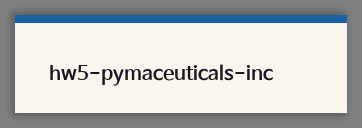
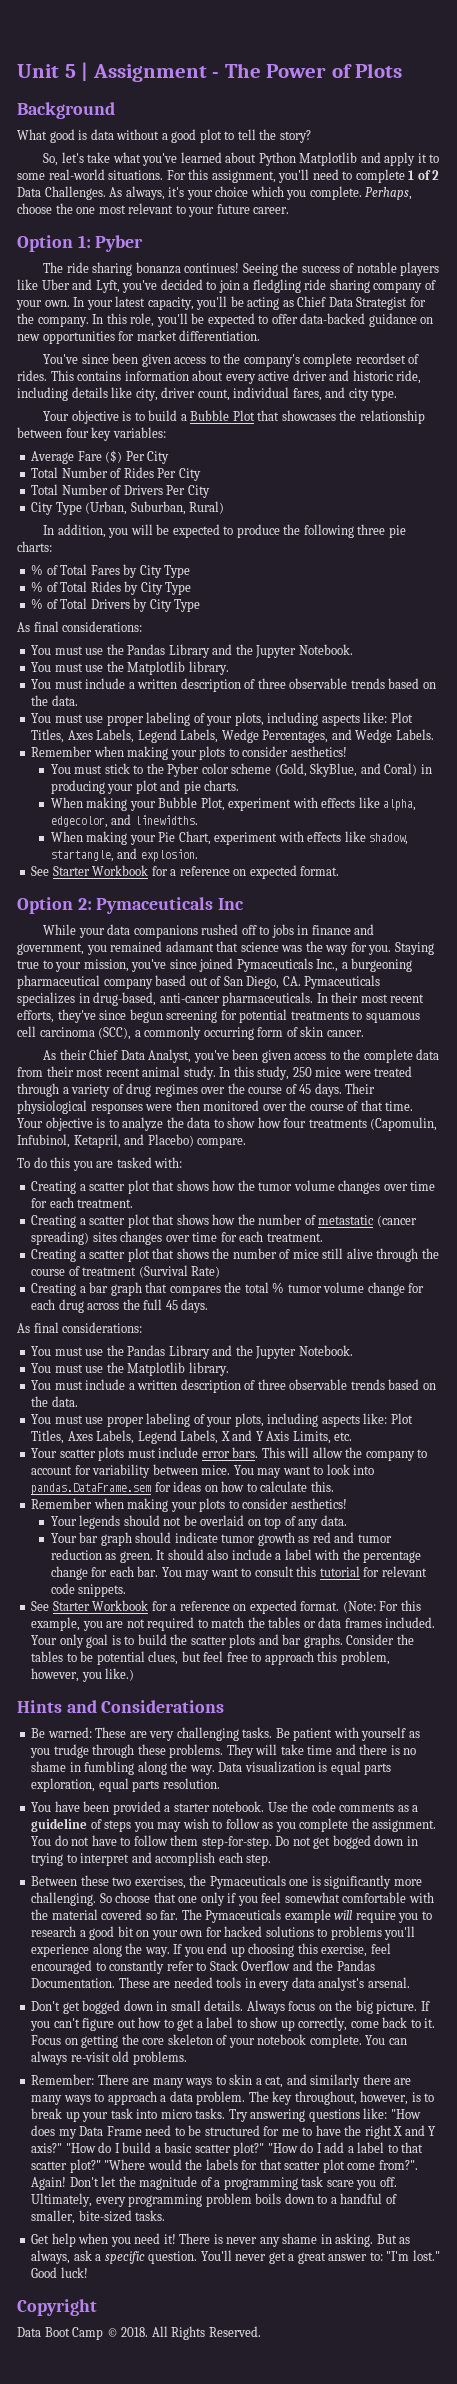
[49,64,273,86] hw5-pymaceuticals-inc -> [17,62,403,82] [17,102,115,119] [17,129,311,143] [43,152,440,166] [17,169,440,183] [17,186,413,200] [17,203,290,217] [17,235,144,252] [43,262,440,276] [17,279,436,293] [16,296,426,310] [17,313,434,327] [17,330,261,344] [43,353,420,367] [17,370,422,384] [17,387,398,401] [43,410,425,424] [17,427,166,441] [31,450,170,464] [31,467,201,481] [31,484,210,498] [31,501,225,515] [43,524,406,538] [17,541,52,552] [31,564,191,578] [31,581,192,595] [31,598,201,612] [17,621,143,632] [31,644,353,658] [31,661,229,675] [31,678,436,692] [31,695,78,706] [31,712,413,726] [31,729,434,743] [31,746,347,760] [50,763,432,777] [50,780,240,794] [50,797,417,811] [50,814,198,828] [50,831,409,845] [50,848,198,862] [31,865,340,879] [17,897,245,914] [43,924,375,938] [17,941,434,955] [17,958,413,972] [17,975,381,989] [17,992,425,1006] [17,1009,420,1023] [17,1026,364,1040] [43,1049,440,1063] [17,1066,413,1080] [17,1083,376,1097] [17,1100,414,1114] [17,1117,438,1131] [17,1134,247,1148] [17,1157,183,1171] [31,1180,436,1194] [31,1197,134,1208] [31,1214,417,1228] [31,1231,323,1245] [31,1248,439,1262] [31,1265,221,1278] [31,1282,425,1296] [31,1299,209,1313] [17,1322,143,1333] [31,1345,353,1359] [31,1362,229,1376] [31,1379,436,1393] [31,1396,78,1407] [31,1413,413,1427] [31,1430,353,1444] [31,1447,428,1461] [31,1464,375,1478] [31,1481,334,1495] [31,1498,347,1512] [50,1515,347,1529] [50,1532,392,1546] [50,1549,422,1563] [50,1566,427,1580] [50,1583,127,1597] [31,1600,421,1614] [31,1617,436,1631] [31,1634,414,1648] [31,1651,390,1665] [31,1668,135,1682] [17,1700,225,1713] [31,1727,420,1741] [30,1744,417,1758] [31,1761,392,1775] [31,1778,220,1792] [31,1801,419,1815] [31,1818,437,1832] [31,1835,418,1849] [31,1852,272,1866] [31,1875,422,1889] [31,1892,434,1906] [31,1909,432,1923] [31,1926,416,1940] [31,1943,391,1957] [31,1960,375,1974] [31,1977,410,1991] [31,2000,430,2014] [30,2017,436,2031] [31,2034,407,2048] [31,2051,187,2065] [31,2074,412,2088] [31,2091,435,2105] [31,2108,421,2122] [31,2125,437,2139] [31,2142,424,2156] [31,2159,418,2173] [31,2176,397,2190] [31,2193,397,2207] [31,2210,166,2224] [31,2233,411,2247] [31,2250,440,2264] [31,2267,88,2278] [17,2299,97,2316] [17,2326,261,2340] Unit 5 | Assignment - The Power of Plots // Background // What good is data without a good plot to tell the story? // So, let's take what you've learned about Python Matplotlib and apply it to some real-world situations. For this assignment, you'll need to complete 1 of 2 Data Challenges. As always, it's your choice which you complete. Perhaps, choose the one most relevant to your future career. // Option 1: Pyber // The ride sharing bonanza continues! Seeing the success of notable players like Uber and Lyft, you've decided to join a fledgling ride sharing company of your own. In your latest capacity, you'll be acting as Chief Data Strategist for the company. In this role, you'll be expected to offer data-backed guidance on new opportunities for market differentiation. // You've since been given access to the company's complete recordset of rides. This contains information about every active driver and historic ride, including details like city, driver count, individual fares, and city type. // Your objective is to build a Bubble Plot that showcases the relationship between four key variables: // Average Fare ($) Per City // Total Number of Rides Per City // Total Number of Drivers Per City // City Type (Urban, Suburban, Rural) // In addition, you will be expected to produce the following three pie charts: // % of Total Fares by City Type // % of Total Rides by City Type // % of Total Drivers by City Type // As final considerations: // You must use the Pandas Library and the Jupyter Notebook. // You must use the Matplotlib library. // You must include a written description of three observable trends based on the data. // You must use proper labeling of your plots, including aspects like: Plot Titles, Axes Labels, Legend Labels, Wedge Percentages, and Wedge Labels. // Remember when making your plots to consider aesthetics! // You must stick to the Pyber color scheme (Gold, SkyBlue, and Coral) in producing your plot and pie charts. // When making your Bubble Plot, experiment with effects like alpha, edgecolor, and linewidths. // When making your Pie Chart, experiment with effects like shadow, startangle, and explosion. // See Starter Workbook for a reference on expected format. // Option 2: Pymaceuticals Inc // While your data companions rushed off to jobs in finance and government, you remained adamant that science was the way for you. Staying true to your mission, you've since joined Pymaceuticals Inc., a burgeoning pharmaceutical company based out of San Diego, CA. Pymaceuticals specializes in drug-based, anti-cancer pharmaceuticals. In their most recent efforts, they've since begun screening for potential treatments to squamous cell carcinoma (SCC), a commonly occurring form of skin cancer. // As their Chief Data Analyst, you've been given access to the complete data from their most recent animal study. In this study, 250 mice were treated through a variety of drug regimes over the course of 45 days. Their physiological responses were then monitored over the course of that time. Your objective is to analyze the data to show how four treatments (Capomulin, Infubinol, Ketapril, and Placebo) compare. // To do this you are tasked with: // Creating a scatter plot that shows how the tumor volume changes over time for each treatment. // Creating a scatter plot that shows how the number of metastatic (cancer spreading) sites changes over time for each treatment. // Creating a scatter plot that shows the number of mice still alive through the course of treatment (Survival Rate) // Creating a bar graph that compares the total % tumor volume change for each drug across the full 45 days. // As final considerations: // You must use the Pandas Library and the Jupyter Notebook. // You must use the Matplotlib library. // You must include a written description of three observable trends based on the data. // You must use proper labeling of your plots, including aspects like: Plot Titles, Axes Labels, Legend Labels, X and Y Axis Limits, etc. // Your scatter plots must include error bars. This will allow the company to account for variability between mice. You may want to look into pandas.DataFrame.sem for ideas on how to calculate this. // Remember when making your plots to consider aesthetics! // Your legends should not be overlaid on top of any data. // Your bar graph should indicate tumor growth as red and tumor reduction as green. It should also include a label with the percentage change for each bar. You may want to consult this tutorial for relevant code snippets. // See Starter Workbook for a reference on expected format. (Note: For this example, you are not required to match the tables or data frames included. Your only goal is to build the scatter plots and bar graphs. Consider the tables to be potential clues, but feel free to approach this problem, however, you like.) // Hints and Considerations // Be warned: These are very challenging tasks. Be patient with yourself as you trudge through these problems. They will take time and there is no shame in fumbling along the way. Data visualization is equal parts exploration, equal parts resolution. // You have been provided a starter notebook. Use the code comments as a guideline of steps you may wish to follow as you complete the assignment. You do not have to follow them step-for-step. Do not get bogged down in trying to interpret and accomplish each step. // Between these two exercises, the Pymaceuticals one is significantly more challenging. So choose that one only if you feel somewhat comfortable with the material covered so far. The Pymaceuticals example will require you to research a good bit on your own for hacked solutions to problems you'll experience along the way. If you end up choosing this exercise, feel encouraged to constantly refer to Stack Overflow and the Pandas Documentation. These are needed tools in every data analyst's arsenal. // Don't get bogged down in small details. Always focus on the big picture. If you can't figure out how to get a label to show up correctly, come back to it. Focus on getting the core skeleton of your notebook complete. You can always re-visit old problems. // Remember: There are many ways to skin a cat, and similarly there are many ways to approach a data problem. The key throughout, however, is to break up your task into micro tasks. Try answering questions like: "How does my Data Frame need to be structured for me to have the right X and Y axis?" "How do I build a basic scatter plot?" "How do I add a label to that scatter plot?" "Where would the labels for that scatter plot come from?". Again! Don't let the magnitude of a programming task scare you off. Ultimately, every programming problem boils down to a handful of smaller, bite-sized tasks. // Get help when you need it! There is never any shame in asking. But as always, ask a specific question. You'll never get a great answer to: "I'm lost." Good luck! // Copyright // Data Boot Camp © 2018. All Rights Reserved.

